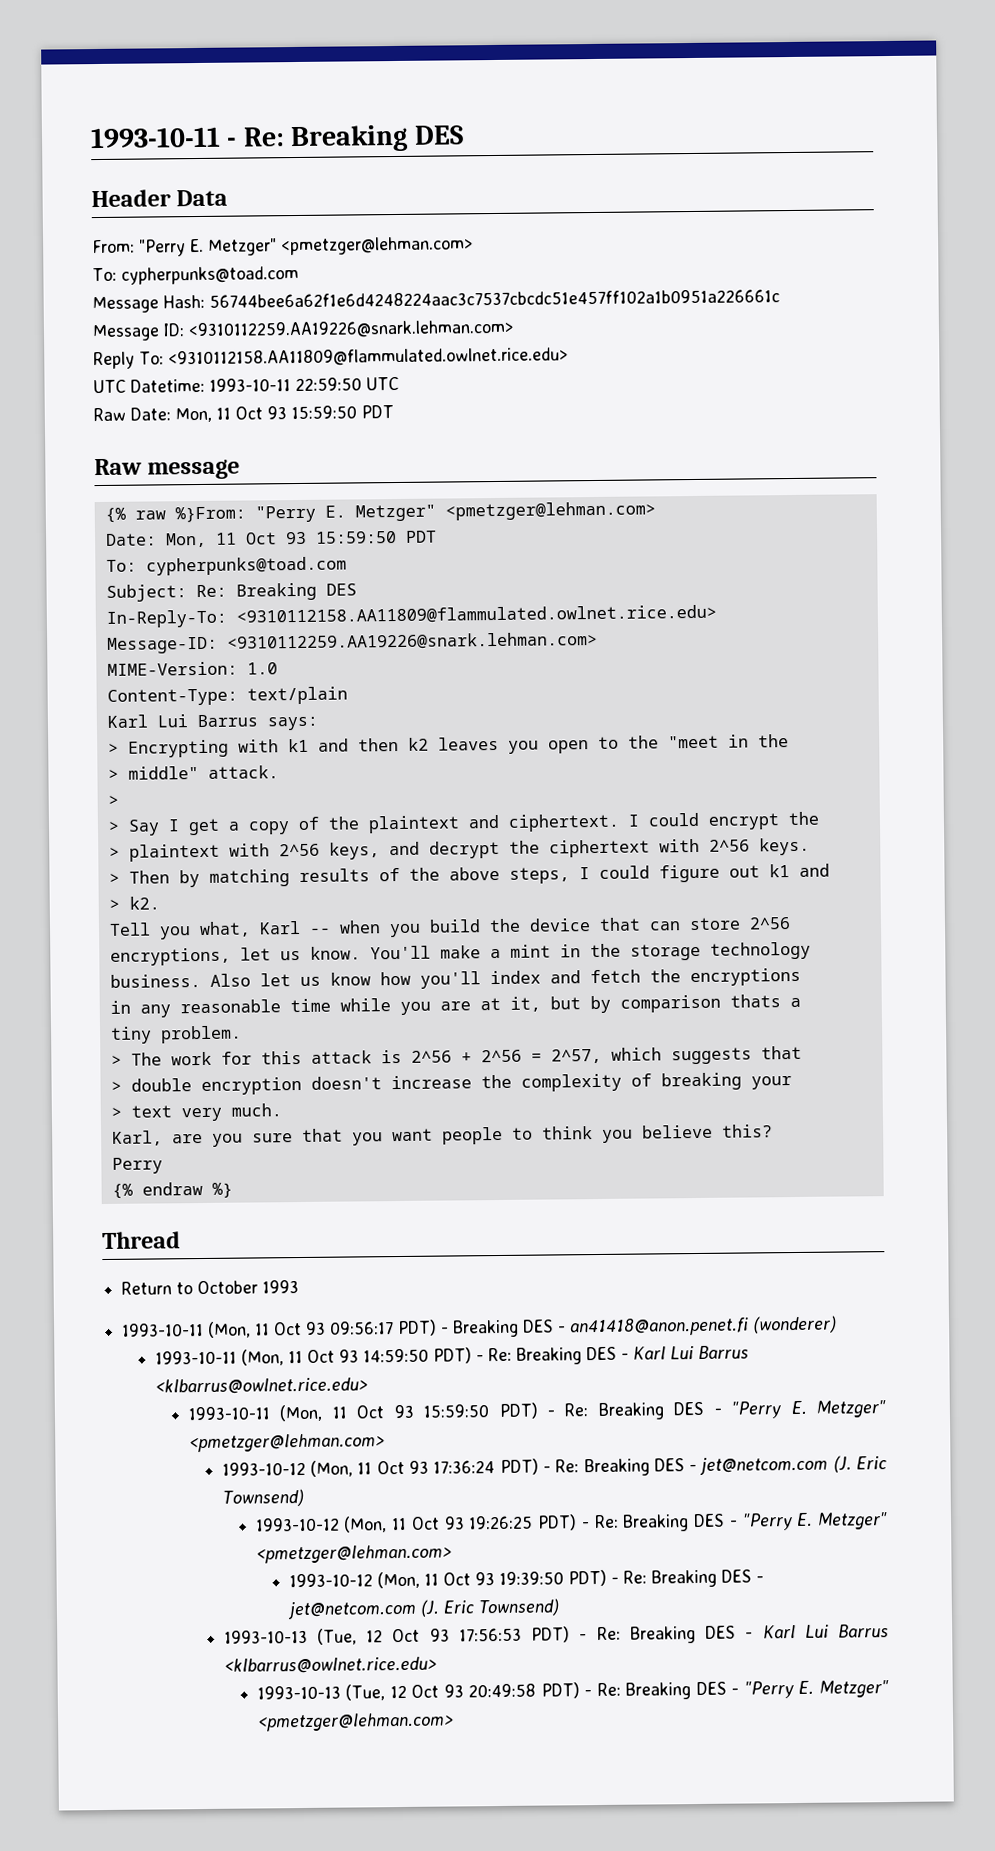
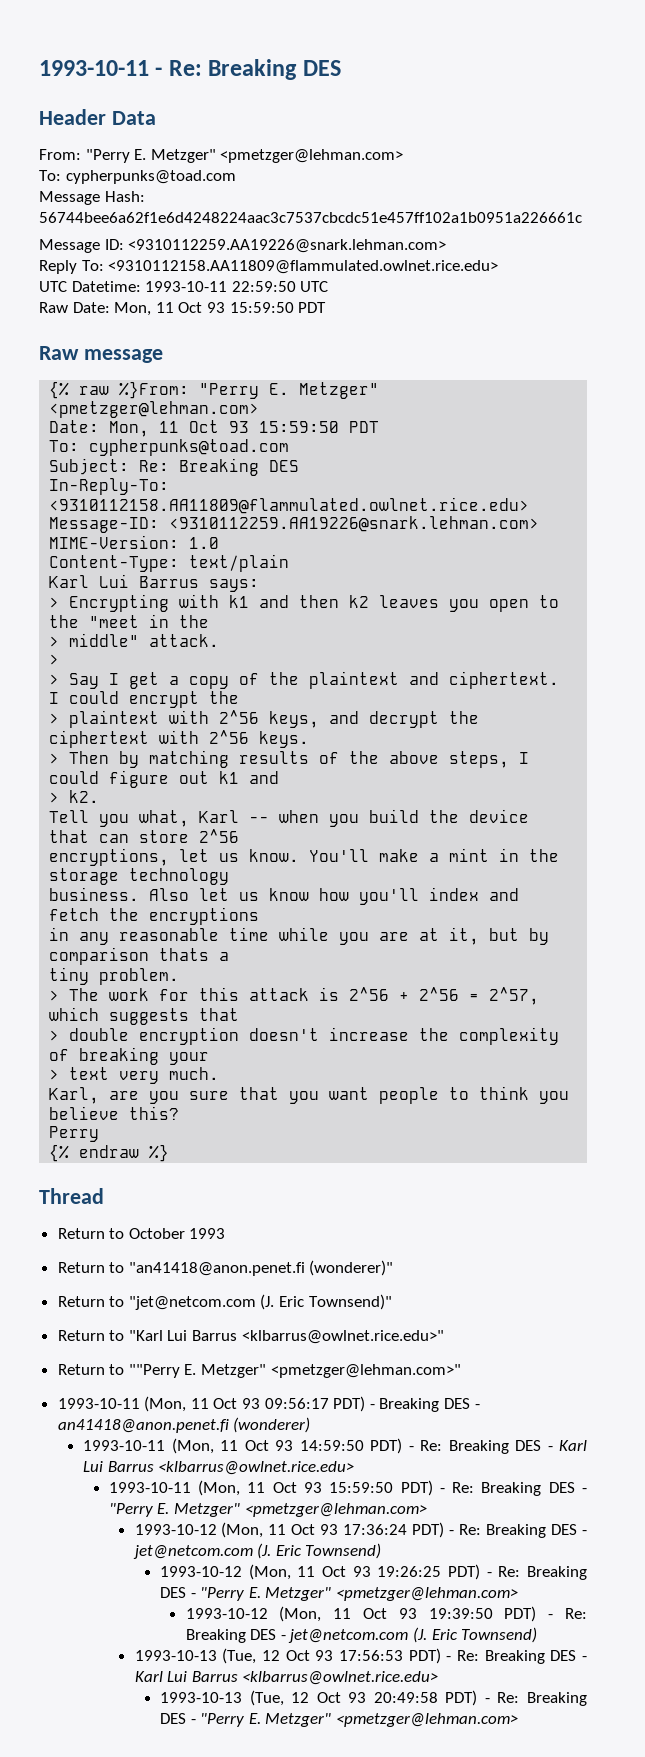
(300, 1287) none -> [57,1260,394,1276] [57,1294,392,1310] [57,1330,444,1344] [57,1364,461,1378] // Return to "an41418@anon.penet.fi (wonderer)" // Return to "jet@netcom.com (J. Eric Townsend)" // Return to "Karl Lui Barrus <klbarrus@owlnet.rice.edu>" // Return to ""Perry E. Metzger" <pmetzger@lehman.com>"

